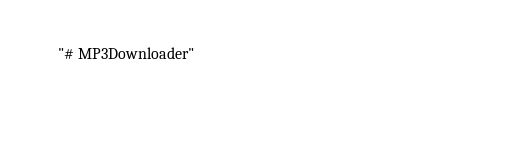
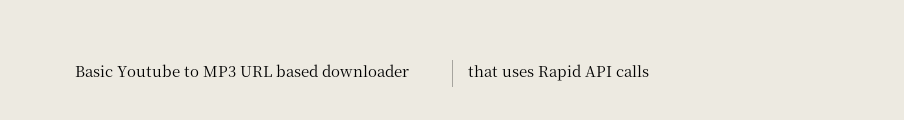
[58,47,195,59] "# MP3Downloader" -> [75,64,650,81] Basic Youtube to MP3 URL based downloader that uses Rapid API calls

